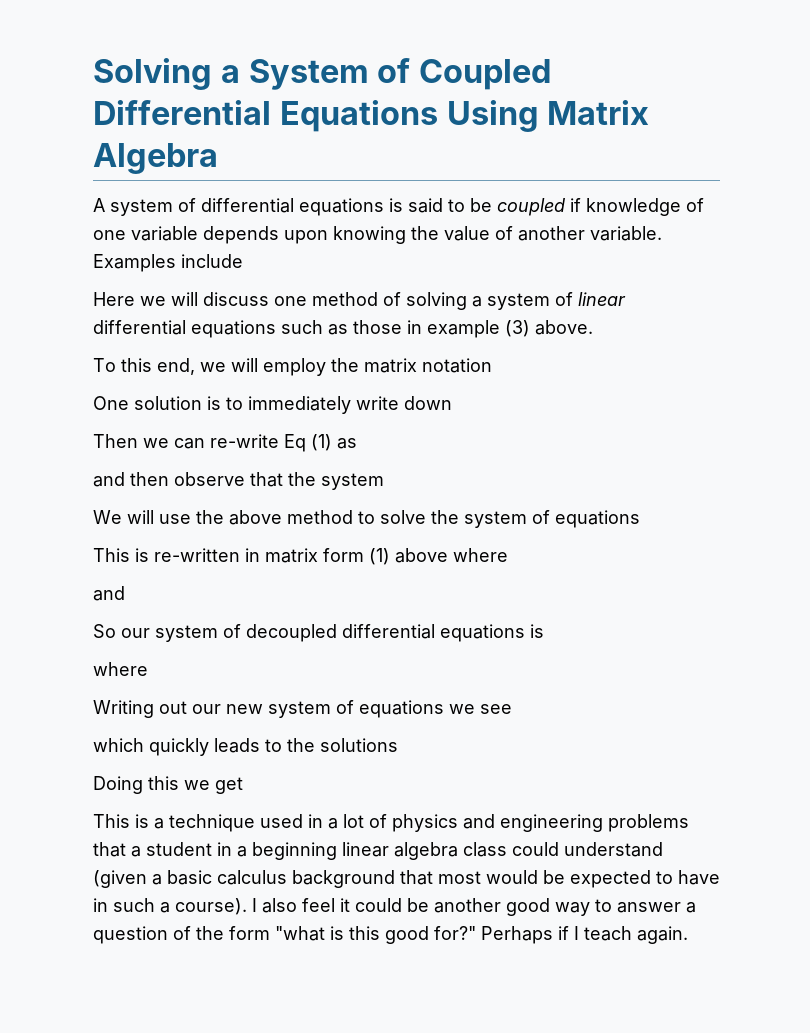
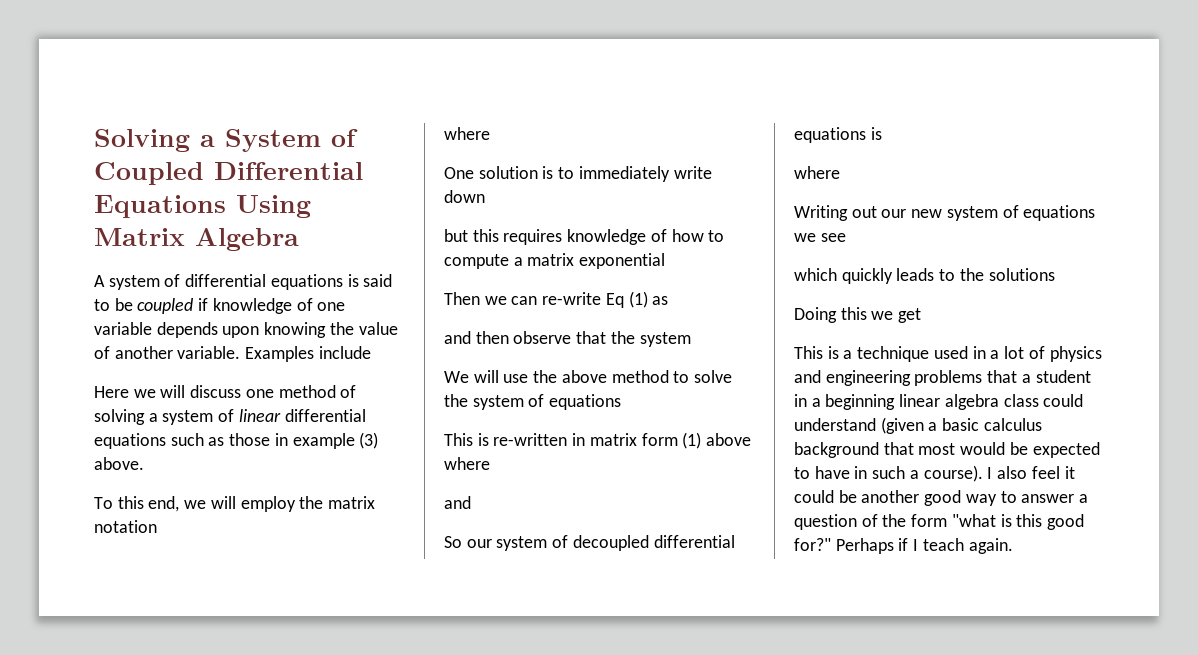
(492, 365) none -> [444,127,490,140] // where
(452, 403) none -> [444,229,725,245] [444,253,666,269] // but this requires knowledge of how to compute a matrix exponential

